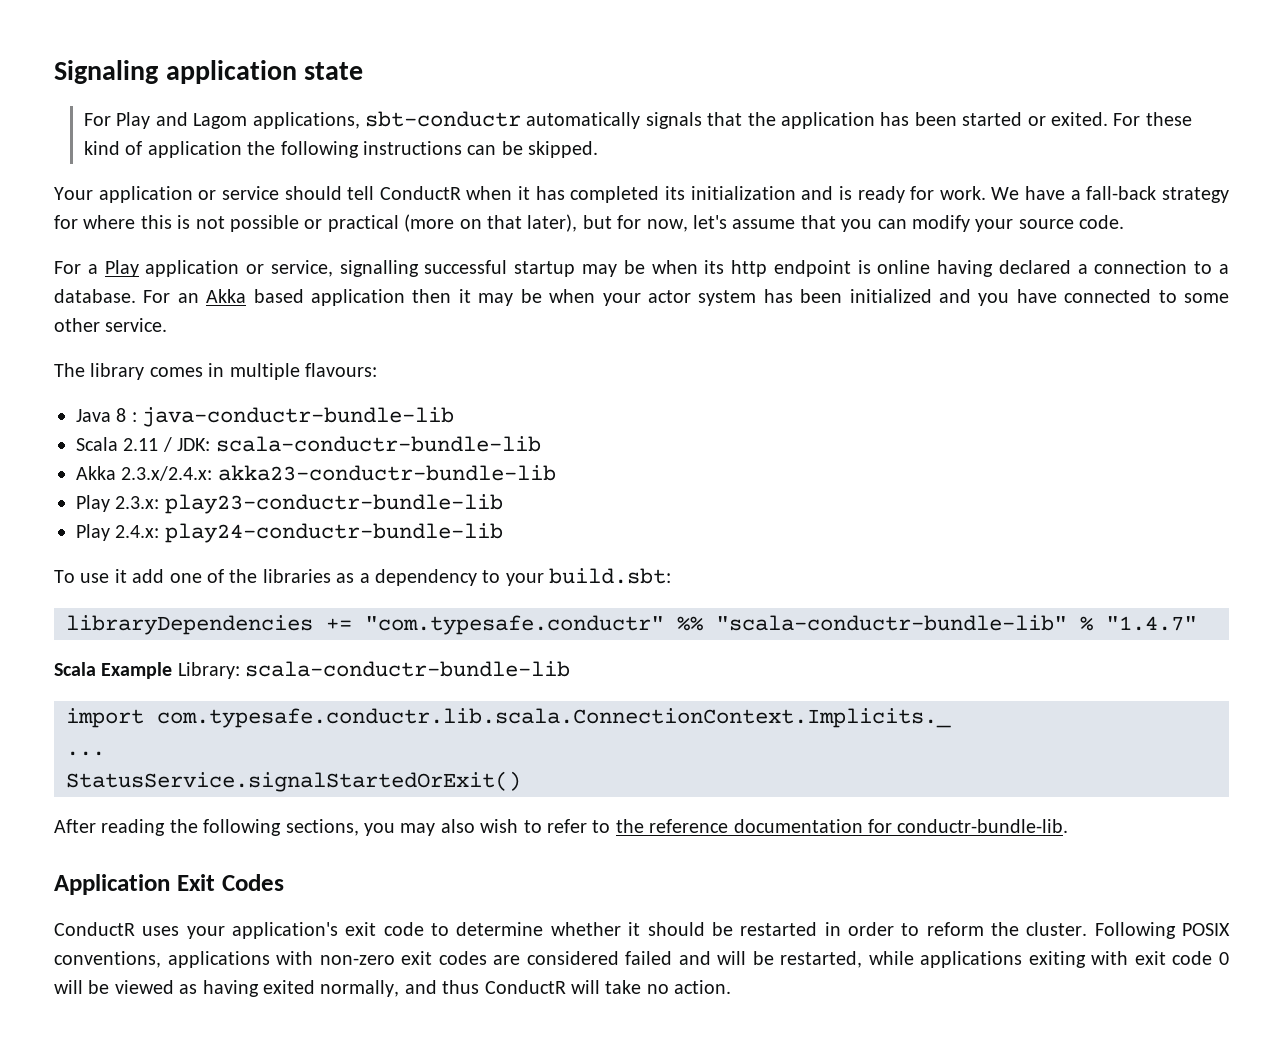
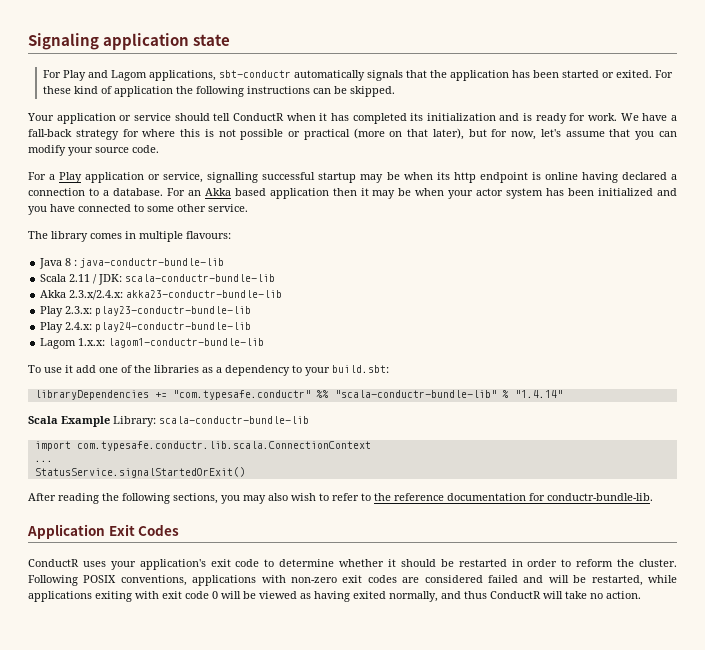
(503, 533) none -> [40,338,265,349] // Lagom 1.x.x: lagom1-conductr-bundle-lib
[1106,616,1197,631] "1.4.7" -> [514,390,563,398] "1.4.14"
[157,708,951,728] com.typesafe.conductr.lib.scala.ConnectionContext.Implicits._ -> [76,441,371,451] com.typesafe.conductr.lib.scala.ConnectionContext

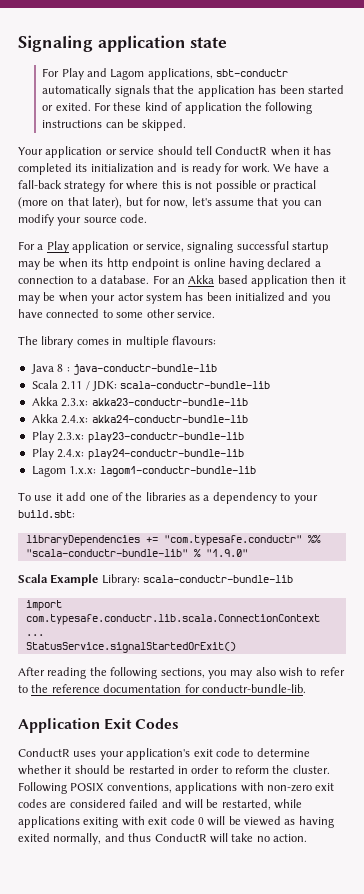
[207,172,259,183] signalling -> [187,241,234,253] signaling
[69,290,124,300] 2.3.x/2.4.x: -> [61,398,89,407] 2.3.x:
(283, 294) none -> [31,414,248,424] // Akka 2.4.x: akka24-conductr-bundle-lib
[514,390,563,398] "1.4.14" -> [205,549,248,557] "1.9.0"

